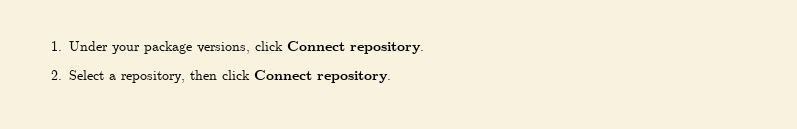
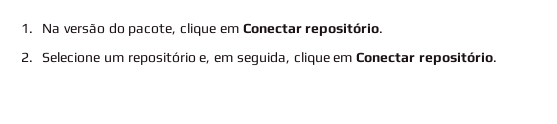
[69,41,424,54] [51,70,391,83] Under your package versions, click Connect repository. // 2. Select a repository, then click Connect repository. -> [42,23,384,36] [21,52,498,66] Na versão do pacote, clique em Conectar repositório. // 2. Selecione um repositório e, em seguida, clique em Conectar repositório.

